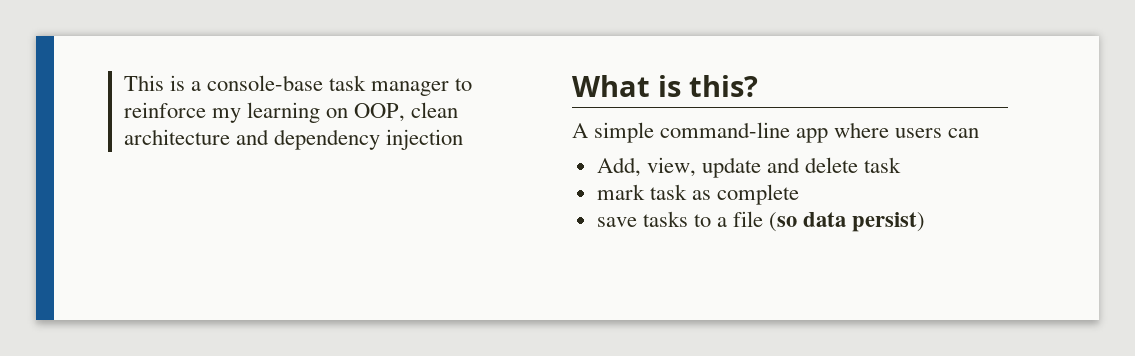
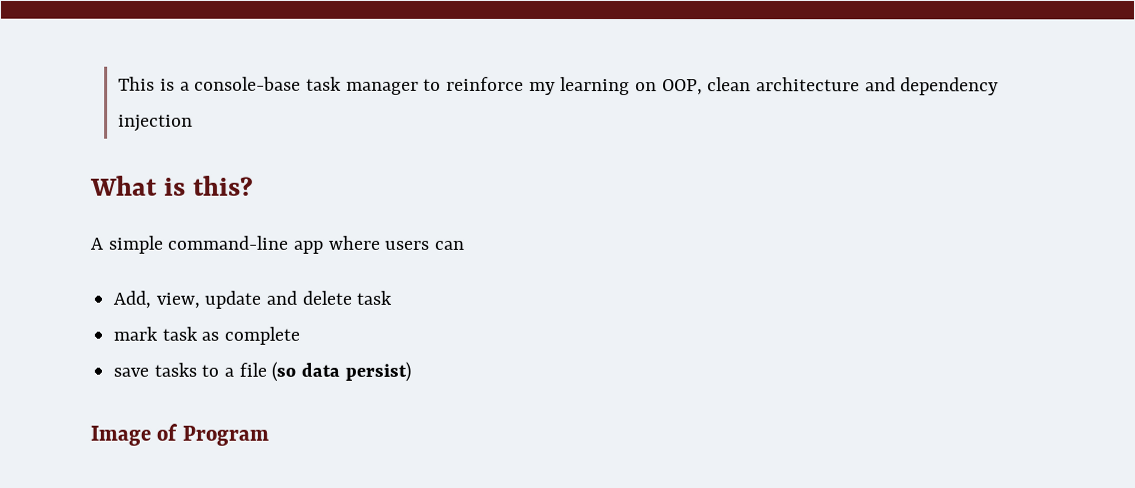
(926, 222) none -> [90,423,269,446] // Image of Program

